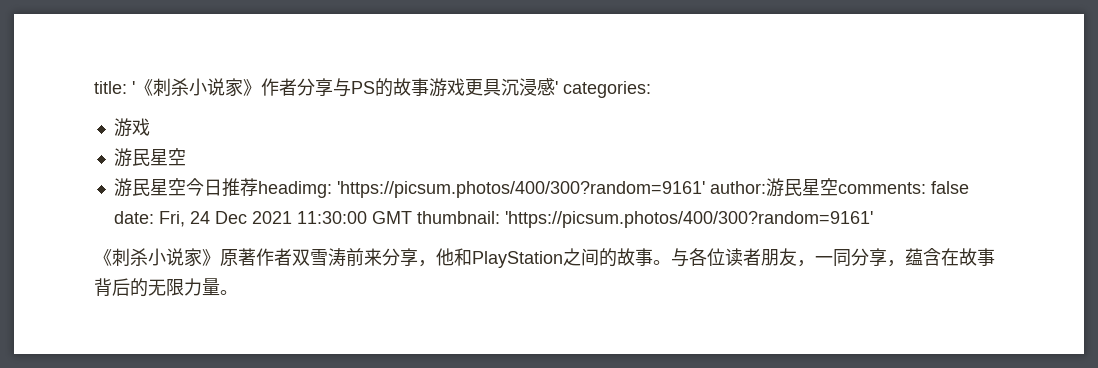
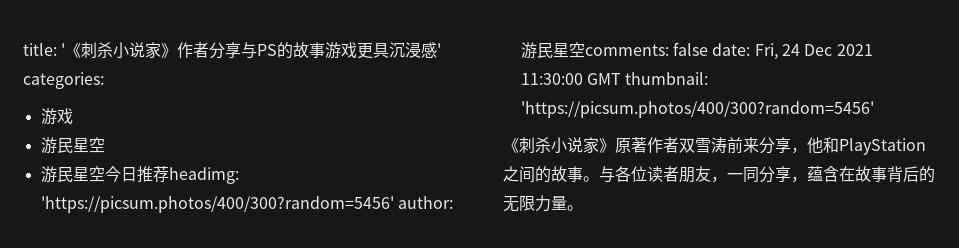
[336,181,705,198] 'https://picsum.photos/400/300?random=9161' -> [40,196,394,213] 'https://picsum.photos/400/300?random=5456'
[504,211,873,228] 'https://picsum.photos/400/300?random=9161' -> [520,101,874,118] 'https://picsum.photos/400/300?random=5456'

